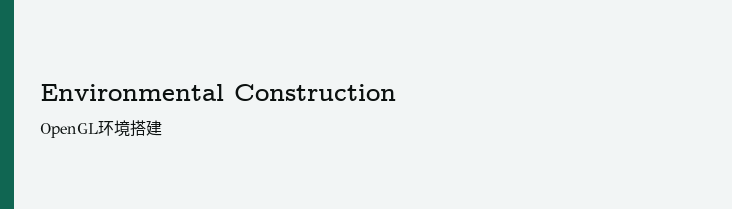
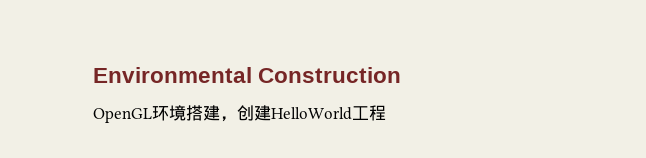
(162, 128) none -> [220,105,386,122] ，创建HelloWorld工程

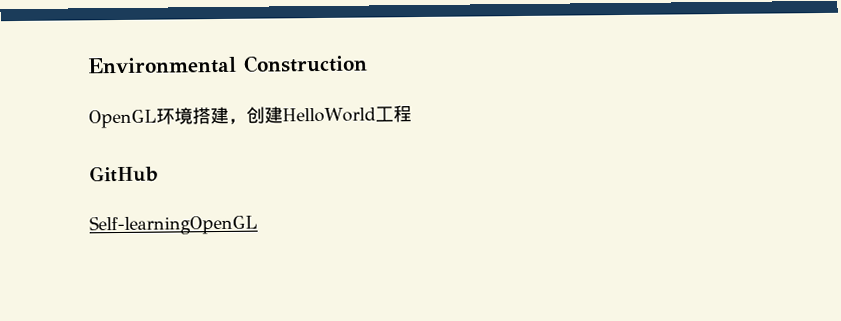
(386, 113) none -> [89,165,159,183] [89,214,258,236] // GitHub // Self-learningOpenGL

